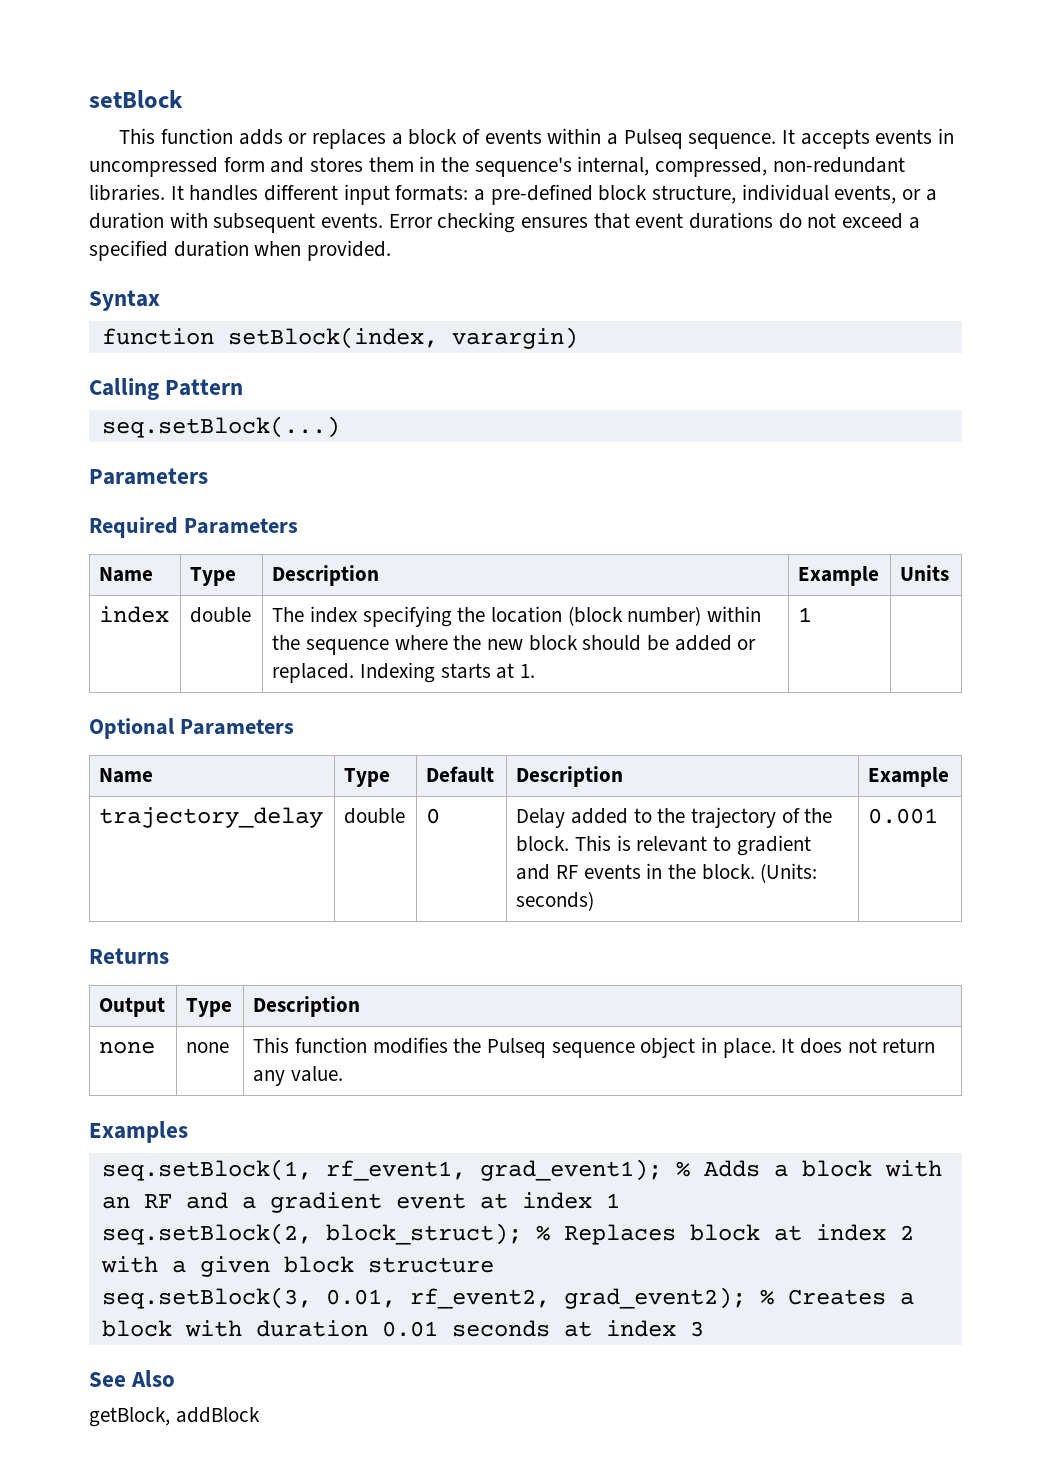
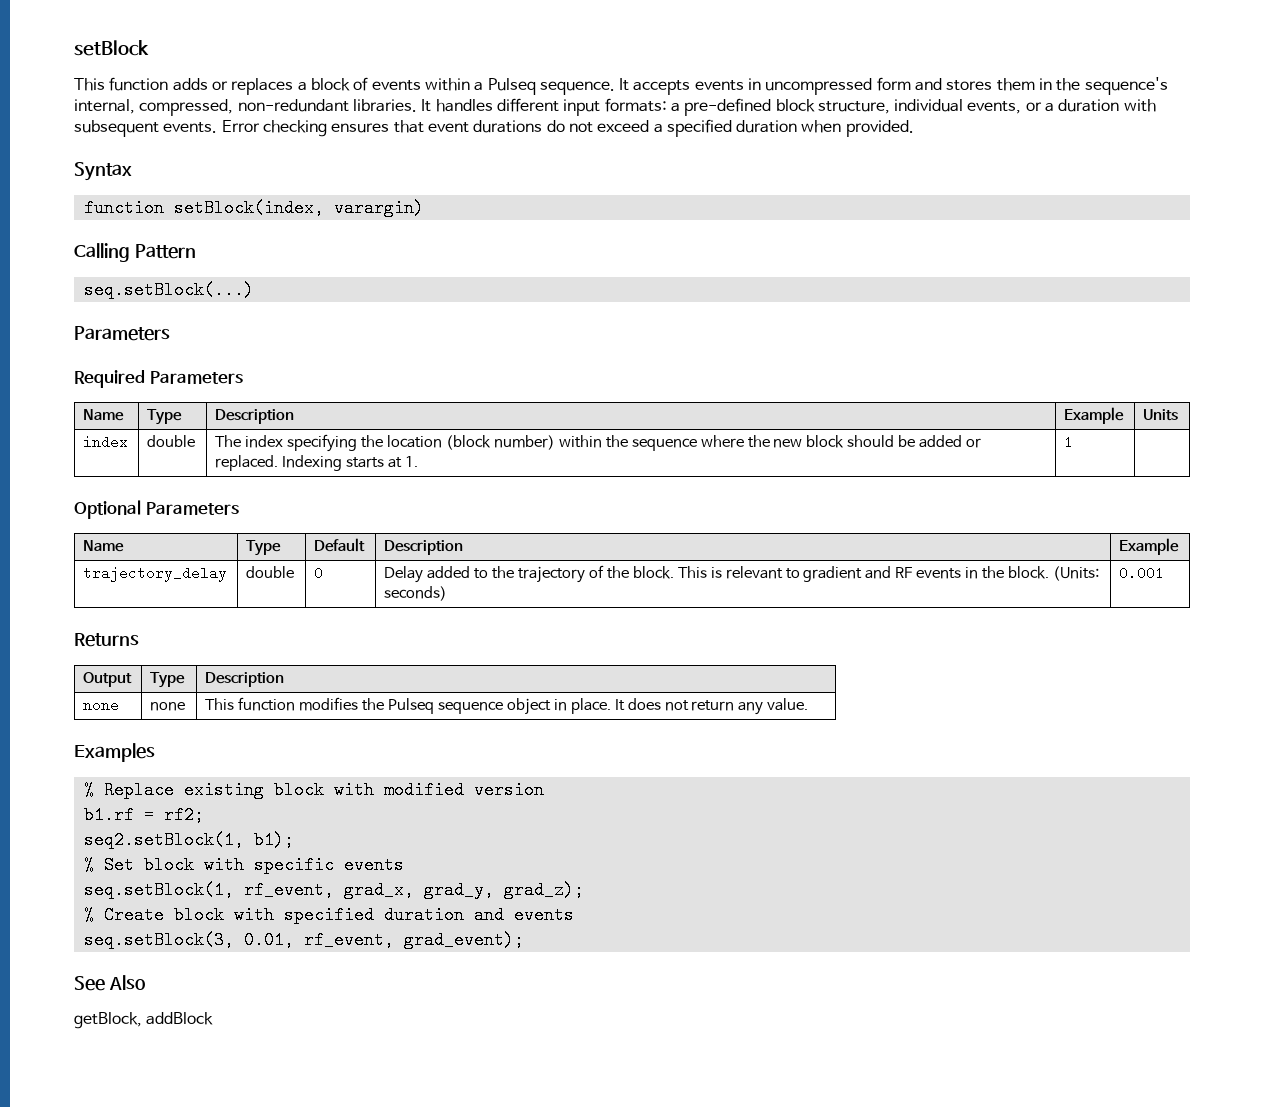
[101,1159,942,1181] [101,1192,620,1213] [101,1223,914,1245] [100,1256,494,1277] [101,1287,914,1309] [101,1320,704,1337] seq.setBlock(1, rf_event1, grad_event1); % Adds a block with an RF and a gradient event at index 1 // seq.setBlock(2, block_struct); % Replaces block at index 2 with a given block structure // seq.setBlock(3, 0.01, rf_event2, grad_event2); % Creates a block with duration 0.01 seconds at index 3 -> [83,781,544,799] [83,806,204,824] [83,831,294,849] [83,856,404,874] [83,881,584,899] [83,906,574,924] [83,931,524,949] % Replace existing block with modified version // b1.rf = rf2; // seq2.setBlock(1, b1); // % Set block with specific events // seq.setBlock(1, rf_event, grad_x, grad_y, grad_z); // % Create block with specified duration and events // seq.setBlock(3, 0.01, rf_event, grad_event);

